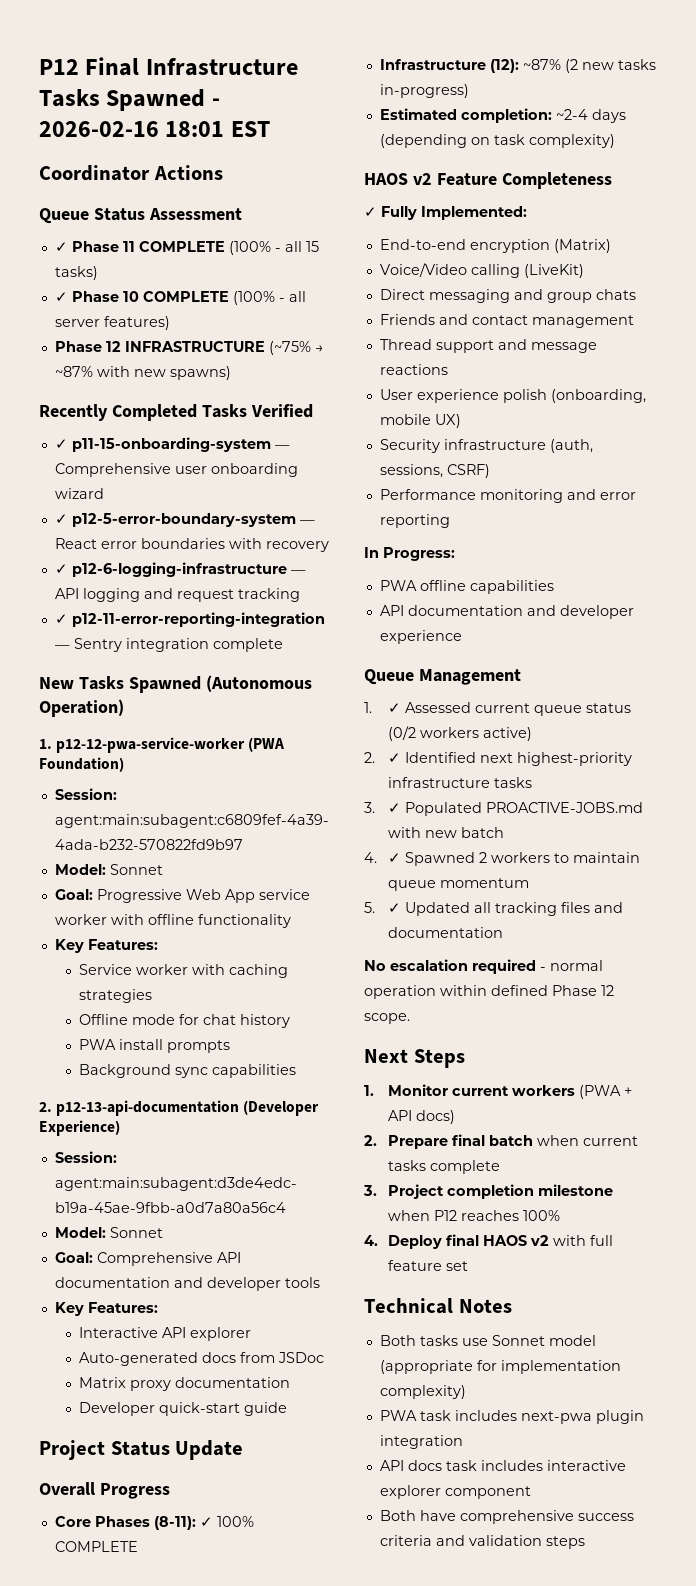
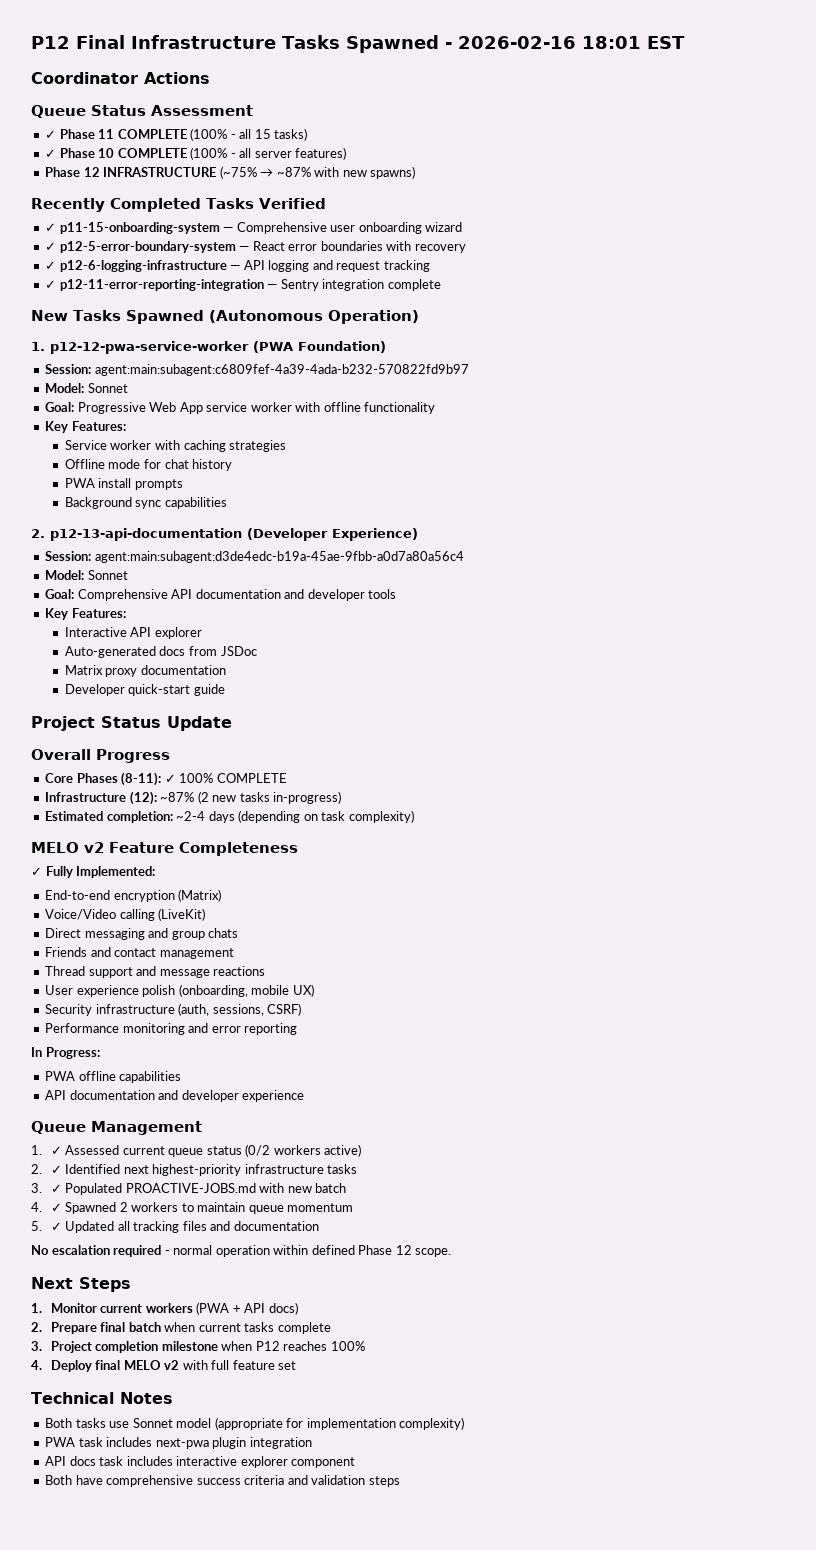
[364,173,408,185] HAOS -> [31,842,79,853] MELO
[483,1235,528,1246] HAOS -> [123,1360,161,1370] MELO

